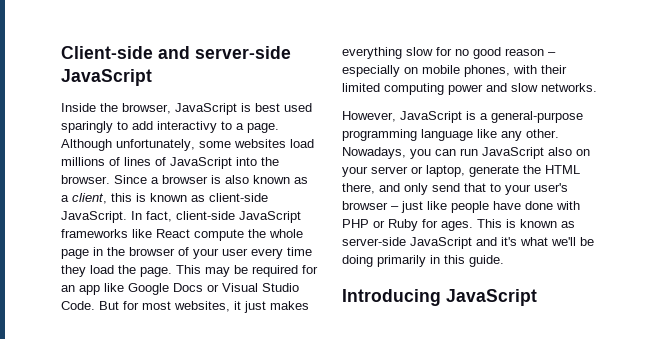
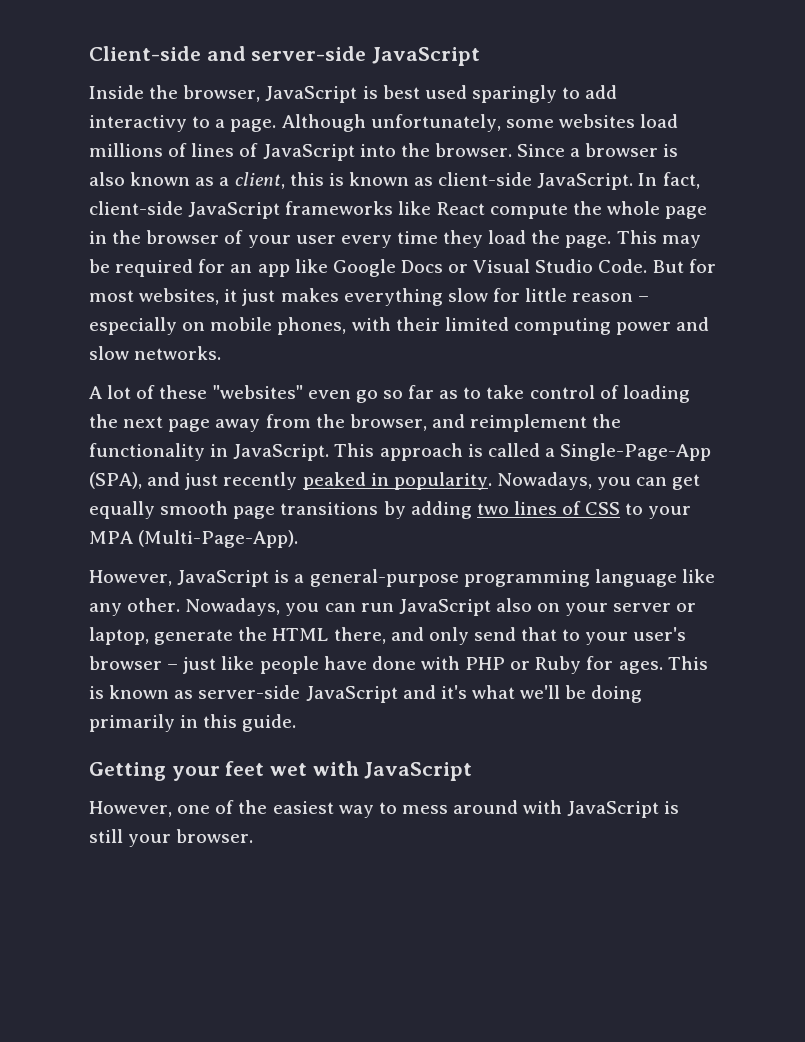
[455,47,501,59] no good -> [525,288,568,302] little
(597, 87) none -> [89,385,690,403] [89,414,622,432] [89,443,712,461] [89,472,701,490] [89,501,692,519] [89,530,299,548] // A lot of these "websites" even go so far as to take control of loading the next page away from the browser, and reimplement the functionality in JavaScript. This approach is called a Single-Page-App (SPA), and just recently peaked in popularity. Nowadays, you can get equally smooth page transitions by adding two lines of CSS to your MPA (Multi-Page-App).
[342,289,537,306] Introducing JavaScript -> [89,761,473,781] [89,800,680,818] [89,829,254,847] Getting your feet wet with JavaScript // However, one of the easiest way to mess around with JavaScript is still your browser.

